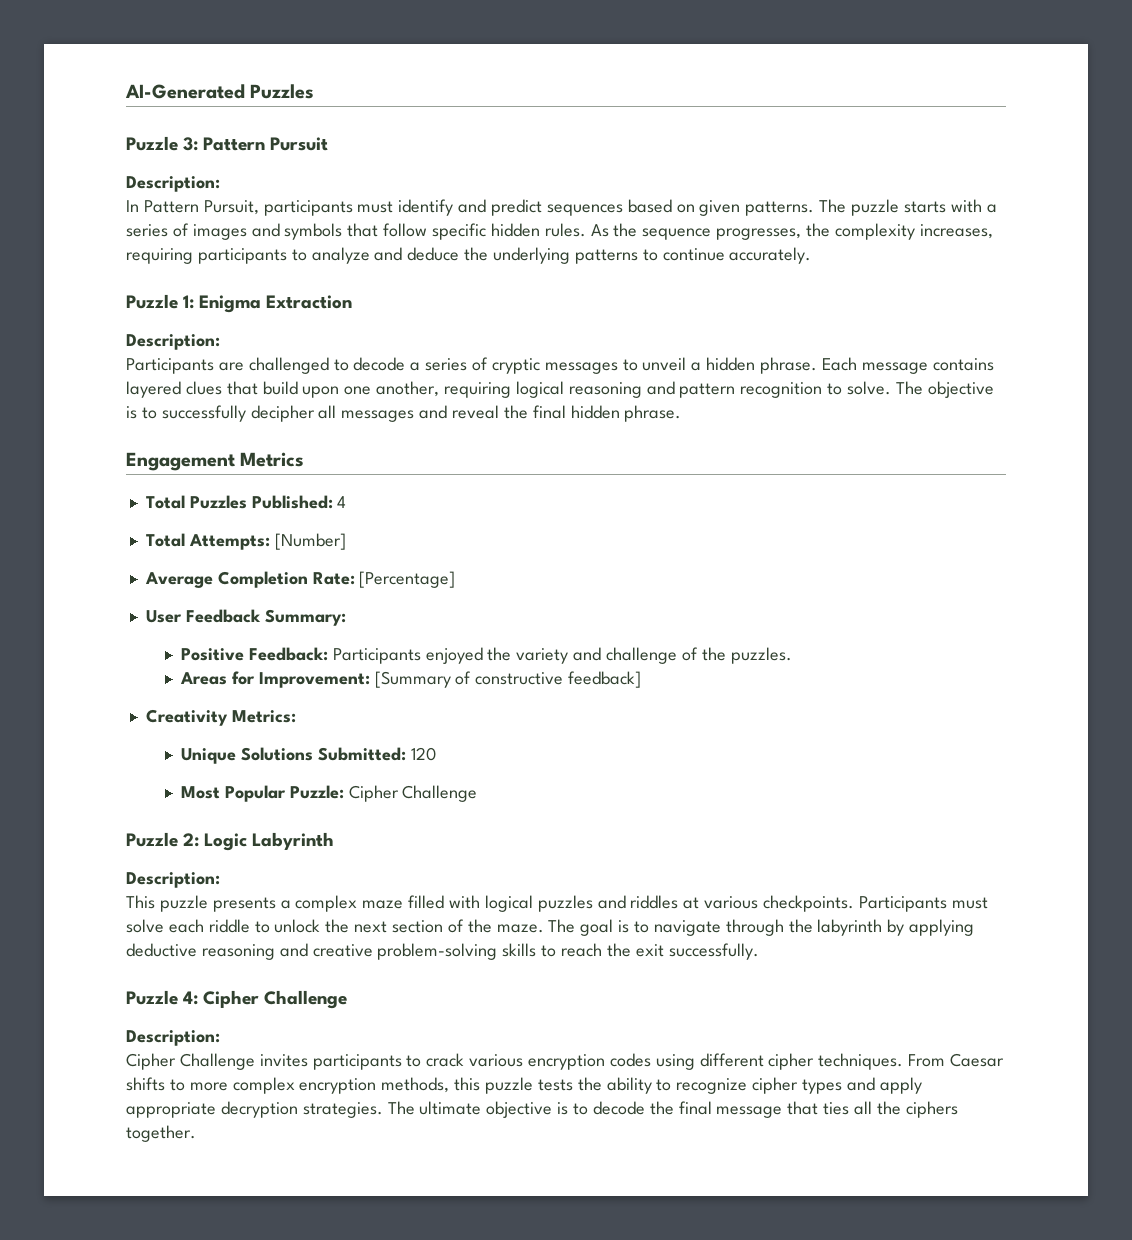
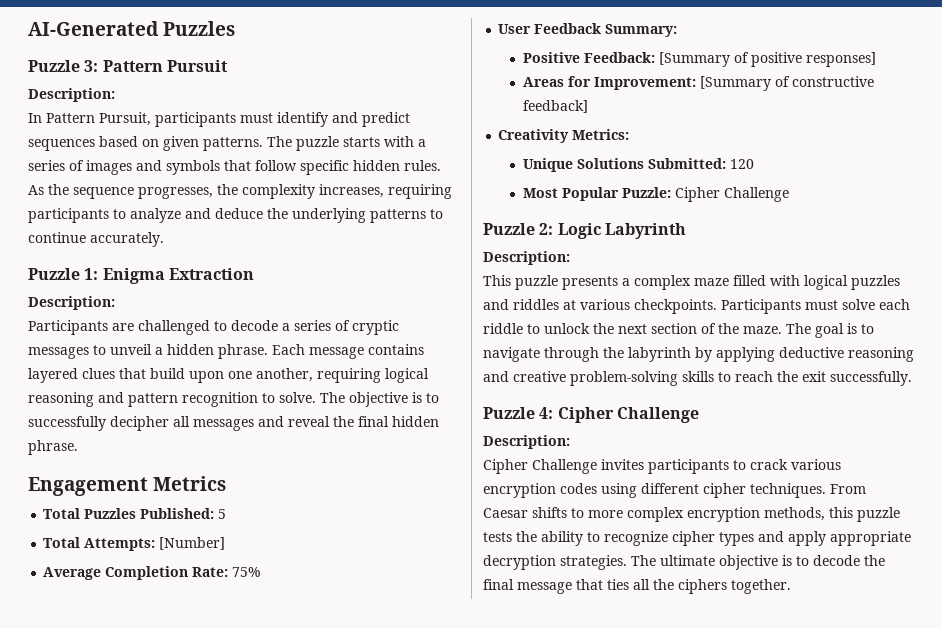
[337,496,347,508] 4 -> [218,509,227,519] 5
[359,571,456,588] [Percentage] -> [232,567,262,577] 75%
[332,647,792,664] Participants enjoyed the variety and challenge of the puzzles. -> [658,52,876,67] [Summary of positive responses]

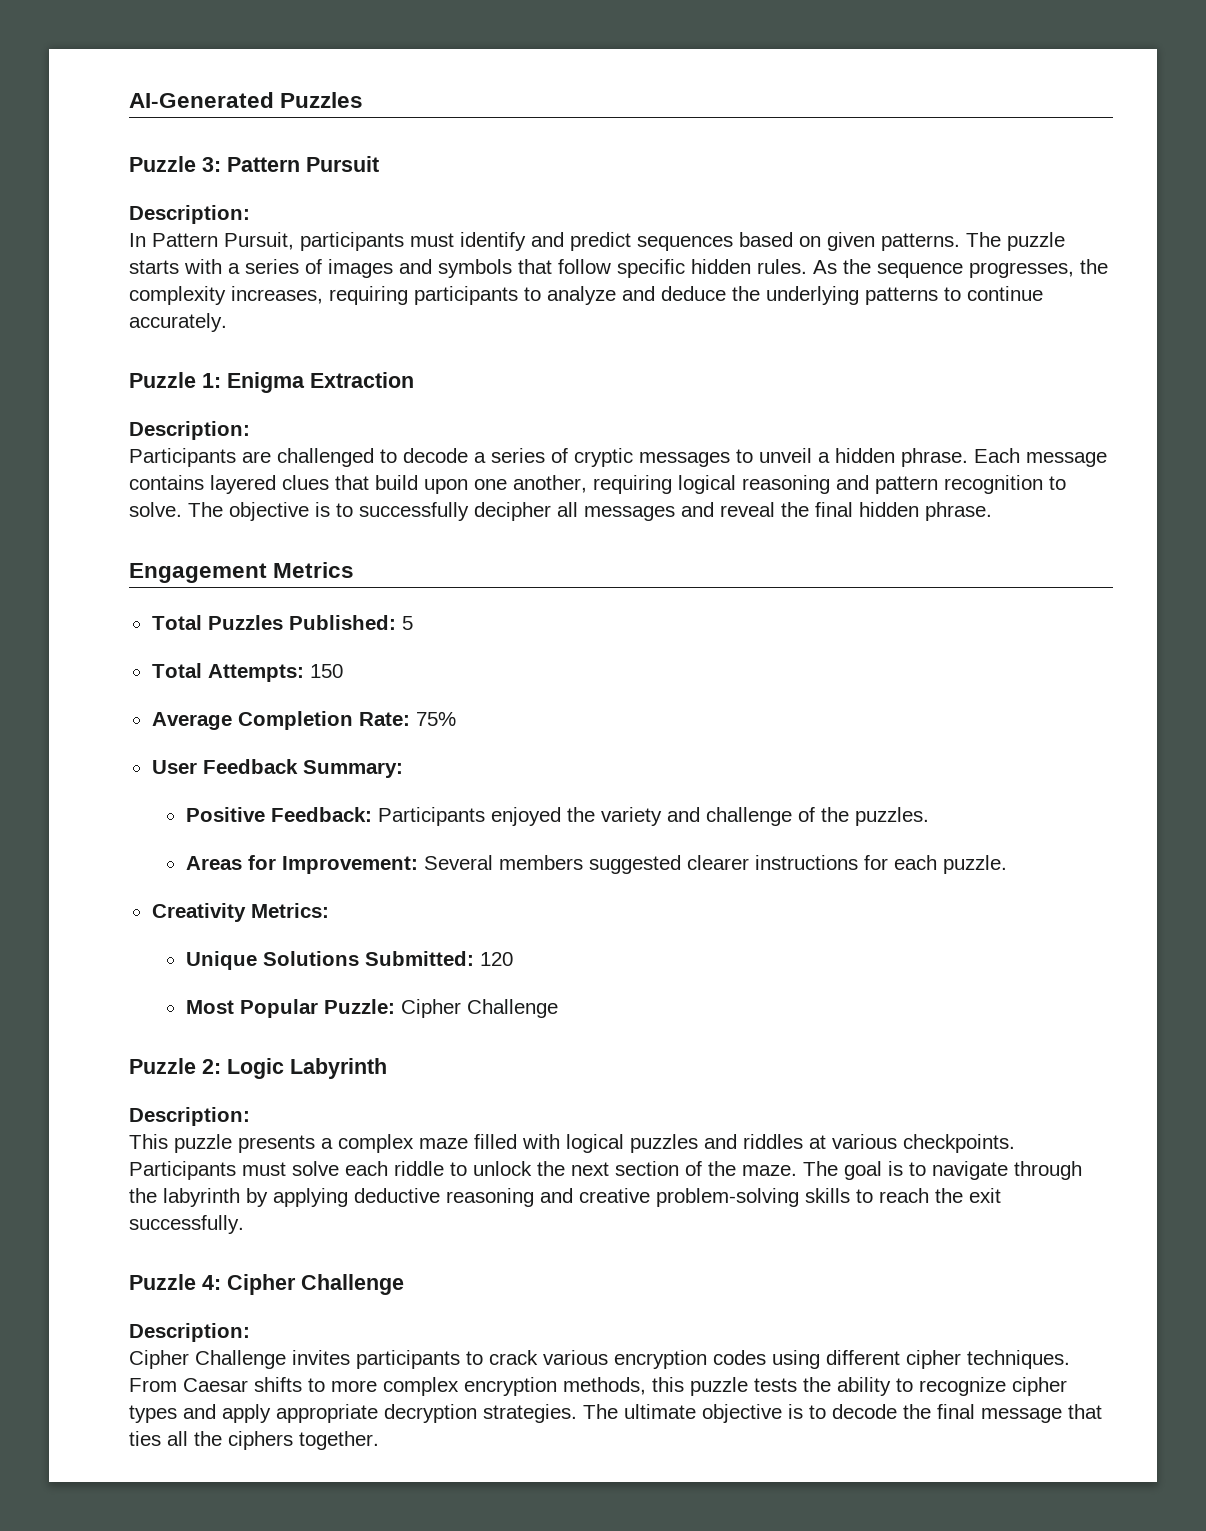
[159,537,226,550] [Number] -> [309,664,343,678] 150
[658,52,876,67] [522,76,874,91] [522,100,588,113] [Summary of positive responses] // Areas for Improvement: [Summary of constructive feedback] -> [377,807,929,826] [185,855,1007,874] Participants enjoyed the variety and challenge of the puzzles. // Areas for Improvement: Several members suggested clearer instructions for each puzzle.

